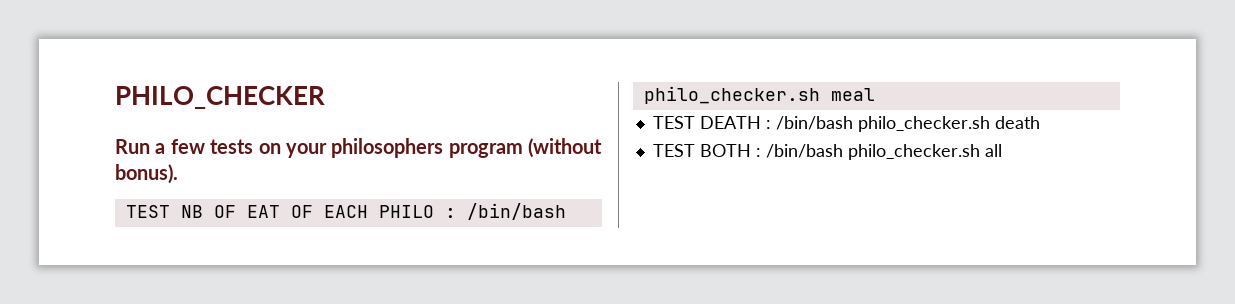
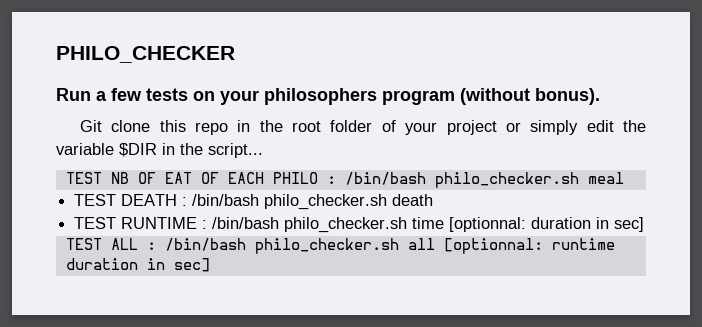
(178, 174) none -> [79,120,646,135] [56,143,263,158] // Git clone this repo in the root folder of your project or simply edit the variable $DIR in the script...
[699,144,1002,160] BOTH : /bin/bash philo_checker.sh all -> [121,217,645,233] [65,238,615,254] [65,258,210,272] RUNTIME : /bin/bash philo_checker.sh time [optionnal: duration in sec] // TEST ALL : /bin/bash philo_checker.sh all [optionnal: runtime duration in sec]

